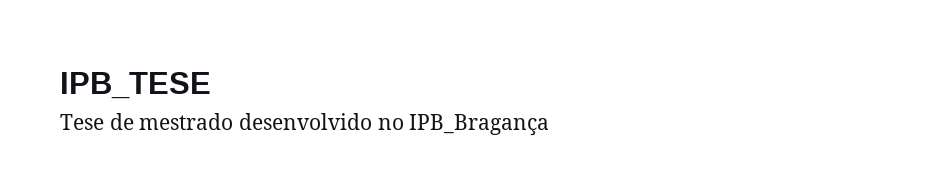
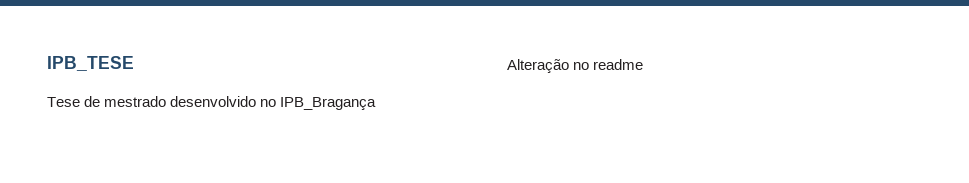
(550, 125) none -> [507,59,644,73] // Alteração no readme

